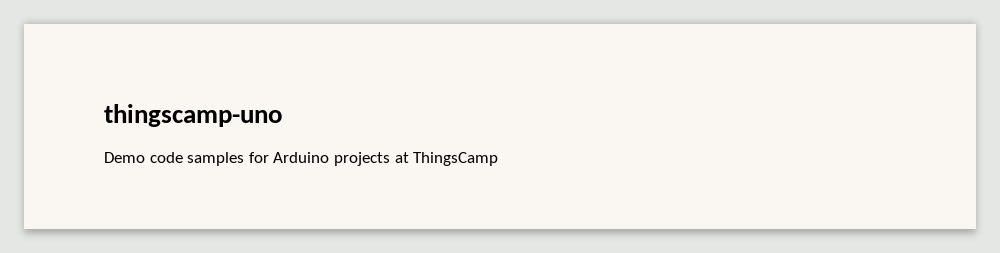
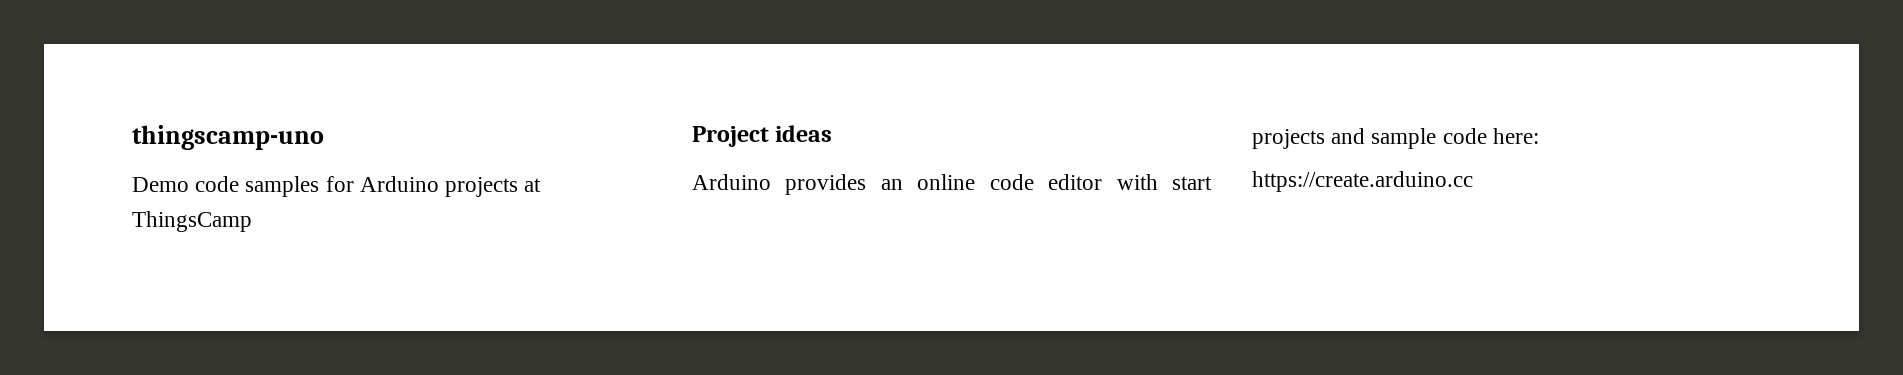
(499, 159) none -> [692,125,833,147] [692,174,1212,195] [1252,128,1539,149] [1252,171,1473,192] // Project ideas // Arduino provides an online code editor with start projects and sample code here: // https://create.arduino.cc

